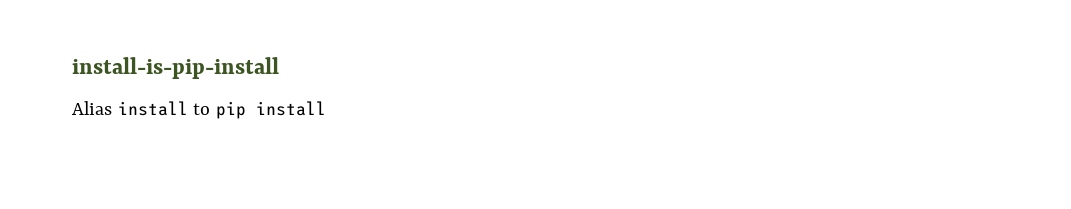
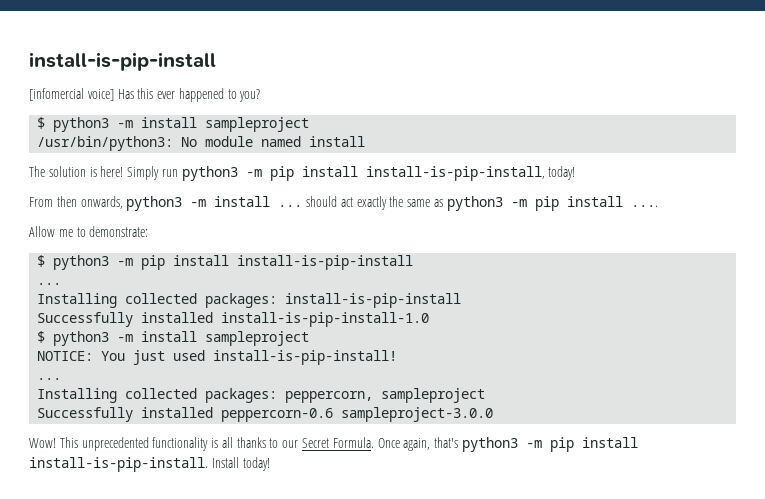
[72,57,279,79] [72,101,327,119] install-is-pip-install // Alias install to pip install -> [29,52,216,71] [29,88,261,102] [37,117,310,132] [37,136,366,151] [29,166,576,181] [29,196,658,211] [29,226,149,237] [37,255,414,270] [37,283,62,285] [37,293,462,308] [37,312,430,327] [37,331,310,346] [37,350,398,365] [37,378,62,380] [37,388,486,403] [37,407,494,422] [29,437,638,452] [29,457,270,472] install-is-pip-install // [infomercial voice] Has this ever happened to you? // $ python3 -m install sampleproject // /usr/bin/python3: No module named install // The solution is here! Simply run python3 -m pip install install-is-pip-install, today! // From then onwards, python3 -m install ... should act exactly the same as python3 -m pip install .... // Allow me to demonstrate: // $ python3 -m pip install install-is-pip-install // ... // Installing collected packages: install-is-pip-install // Successfully installed install-is-pip-install-1.0 // $ python3 -m install sampleproject // NOTICE: You just used install-is-pip-install! // ... // Installing collected packages: peppercorn, sampleproject // Successfully installed peppercorn-0.6 sampleproject-3.0.0 // Wow! This unprecedented functionality is all thanks to our Secret Formula. Once again, that's python3 -m pip install install-is-pip-install. Install today!

